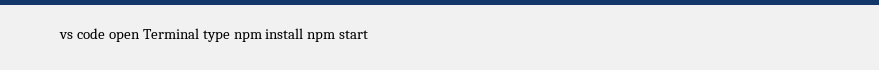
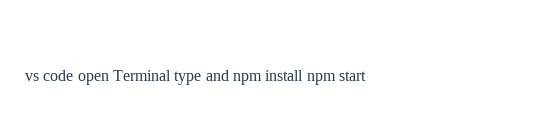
(230, 36) none -> [205,70,229,81] and

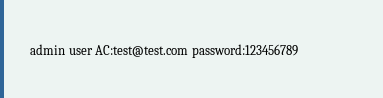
[25,70,366,85] vs code open Terminal type and npm install npm start -> [30,44,298,58] admin user AC:test@test.com password:123456789

